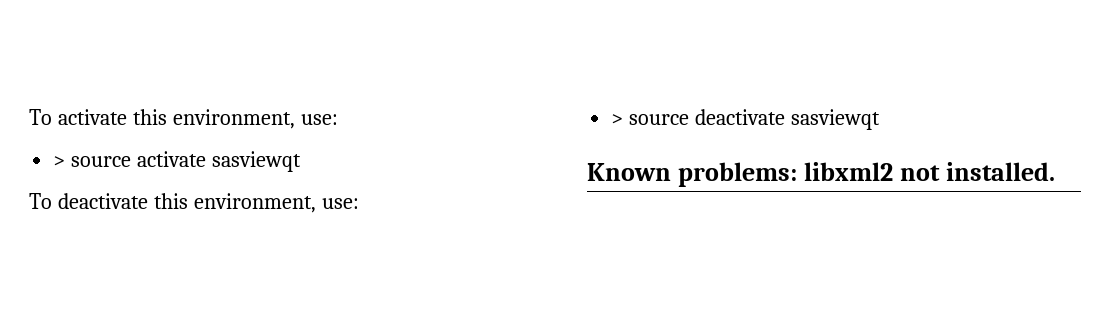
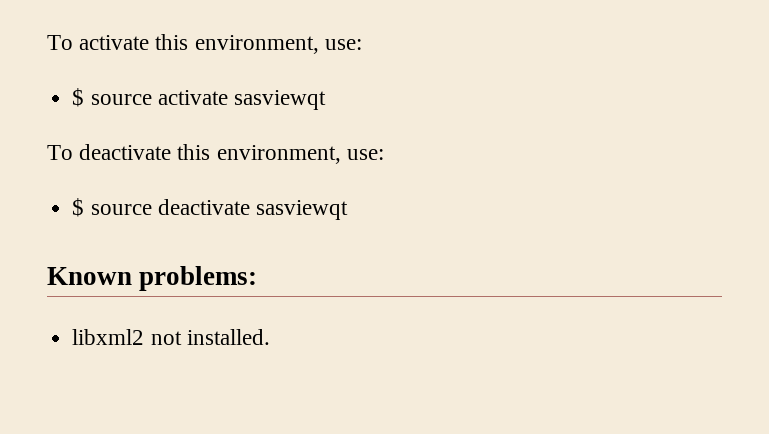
[53,156,66,167] > -> [72,88,85,107] $
[611,114,624,125] > -> [72,198,85,217] $
(797, 174) none -> (258, 278) //

